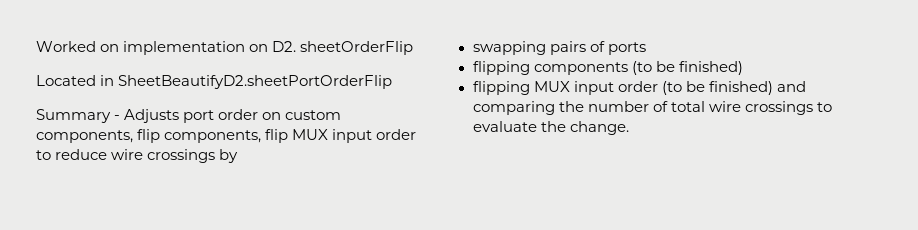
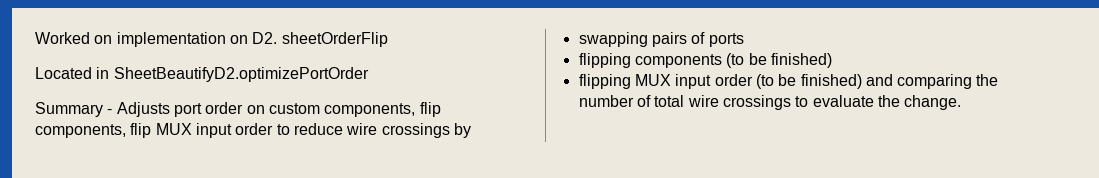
[118,75,393,89] SheetBeautifyD2.sheetPortOrderFlip -> [113,67,369,82] SheetBeautifyD2.optimizePortOrder

